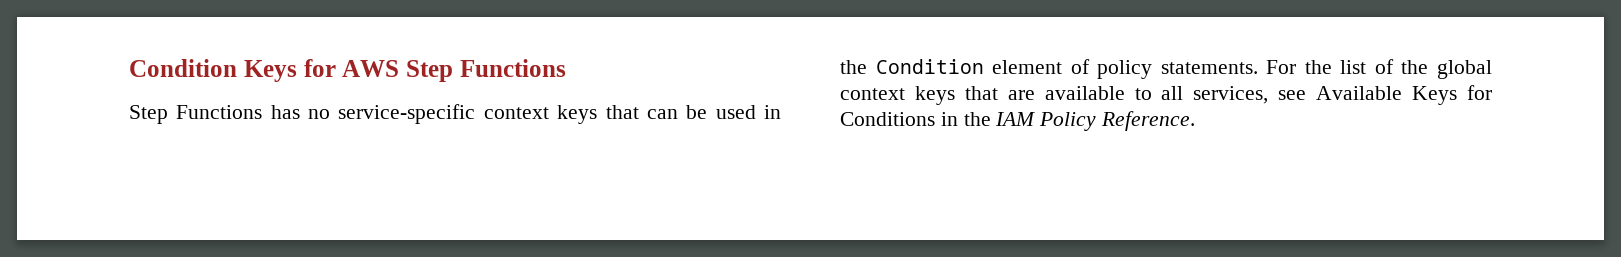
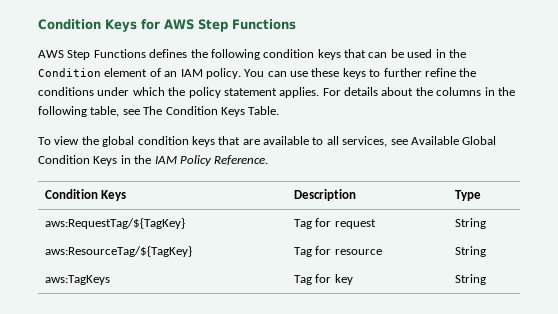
[129,104,549,124] Step Functions has no service-specific context -> [38,49,315,60] AWS Step Functions defines the following condition
[1097,59,1394,79] policy statements. For the list of -> [164,68,477,79] [38,87,515,98] [38,106,280,117] [38,136,80,145] an IAM policy. You can use these keys to further refine the conditions under which the policy statement applies. For details about the columns in the following table, see The Condition Keys Table. // To view
[840,88,905,100] context -> [137,136,189,145] condition
[1412,85,1492,105] [840,112,935,126] Keys for Conditions -> [462,136,497,145] [38,155,118,166] Global Condition Keys
(1196, 121) none -> [44,189,127,201] [293,189,356,201] [454,190,481,201] [44,218,185,229] [293,218,376,229] [454,218,486,229] [44,246,192,257] [293,246,382,257] [454,246,486,257] [44,275,110,285] [293,274,353,285] [454,274,486,285] // Condition Keys | Description | Type // aws:RequestTag/${TagKey} | Tag for request | String // aws:ResourceTag/${TagKey} | Tag for resource | String // aws:TagKeys | Tag for key | String

